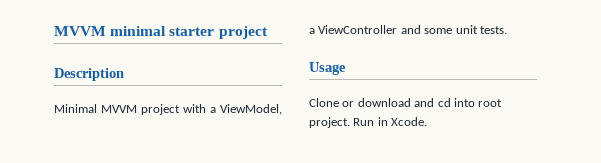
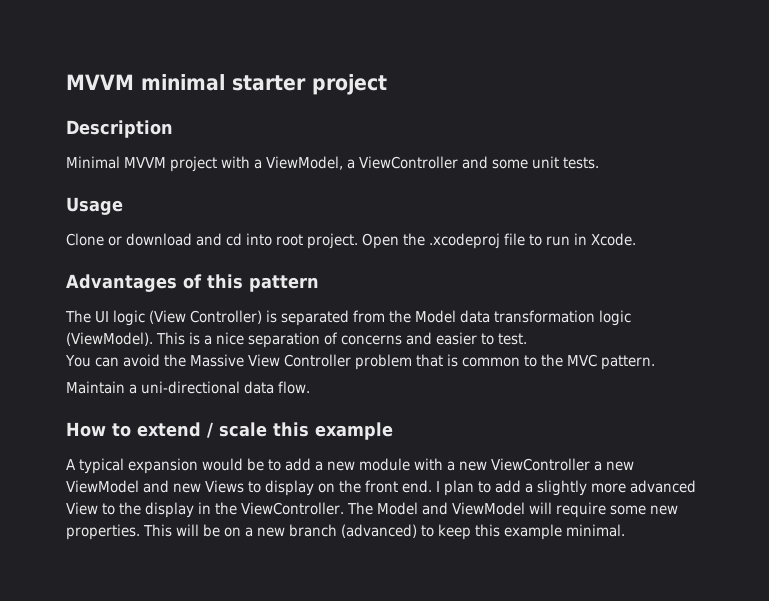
[353,117,428,126] Run in Xcode. -> [362,233,636,249] [66,274,319,292] [65,310,631,326] [66,332,527,348] [65,354,655,370] [66,381,310,394] [66,422,393,440] [66,458,634,474] [66,480,696,496] [66,502,678,518] [66,524,625,540] Open the .xcodeproj file to run in Xcode. // Advantages of this pattern // The UI logic (View Controller) is separated from the Model data transformation logic (ViewModel). This is a nice separation of concerns and easier to test. // You can avoid the Massive View Controller problem that is common to the MVC pattern. // Maintain a uni-directional data flow. // How to extend / scale this example // A typical expansion would be to add a new module with a new ViewController a new ViewModel and new Views to display on the front end. I plan to add a slightly more advanced View to the display in the ViewController. The Model and ViewModel will require some new properties. This will be on a new branch (advanced) to keep this example minimal.

